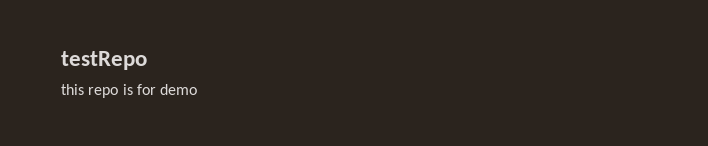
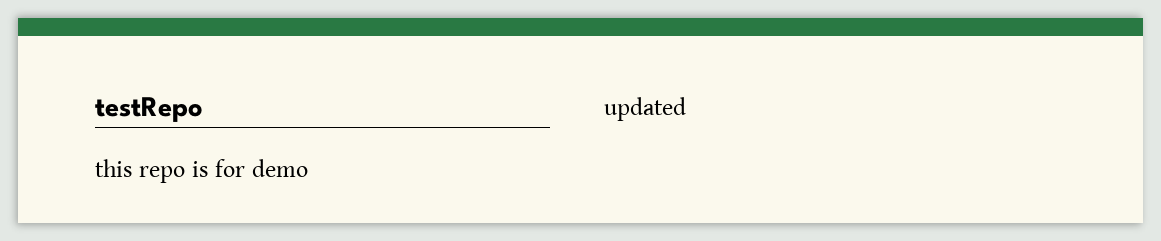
(198, 89) none -> [604,97,686,121] // updated

